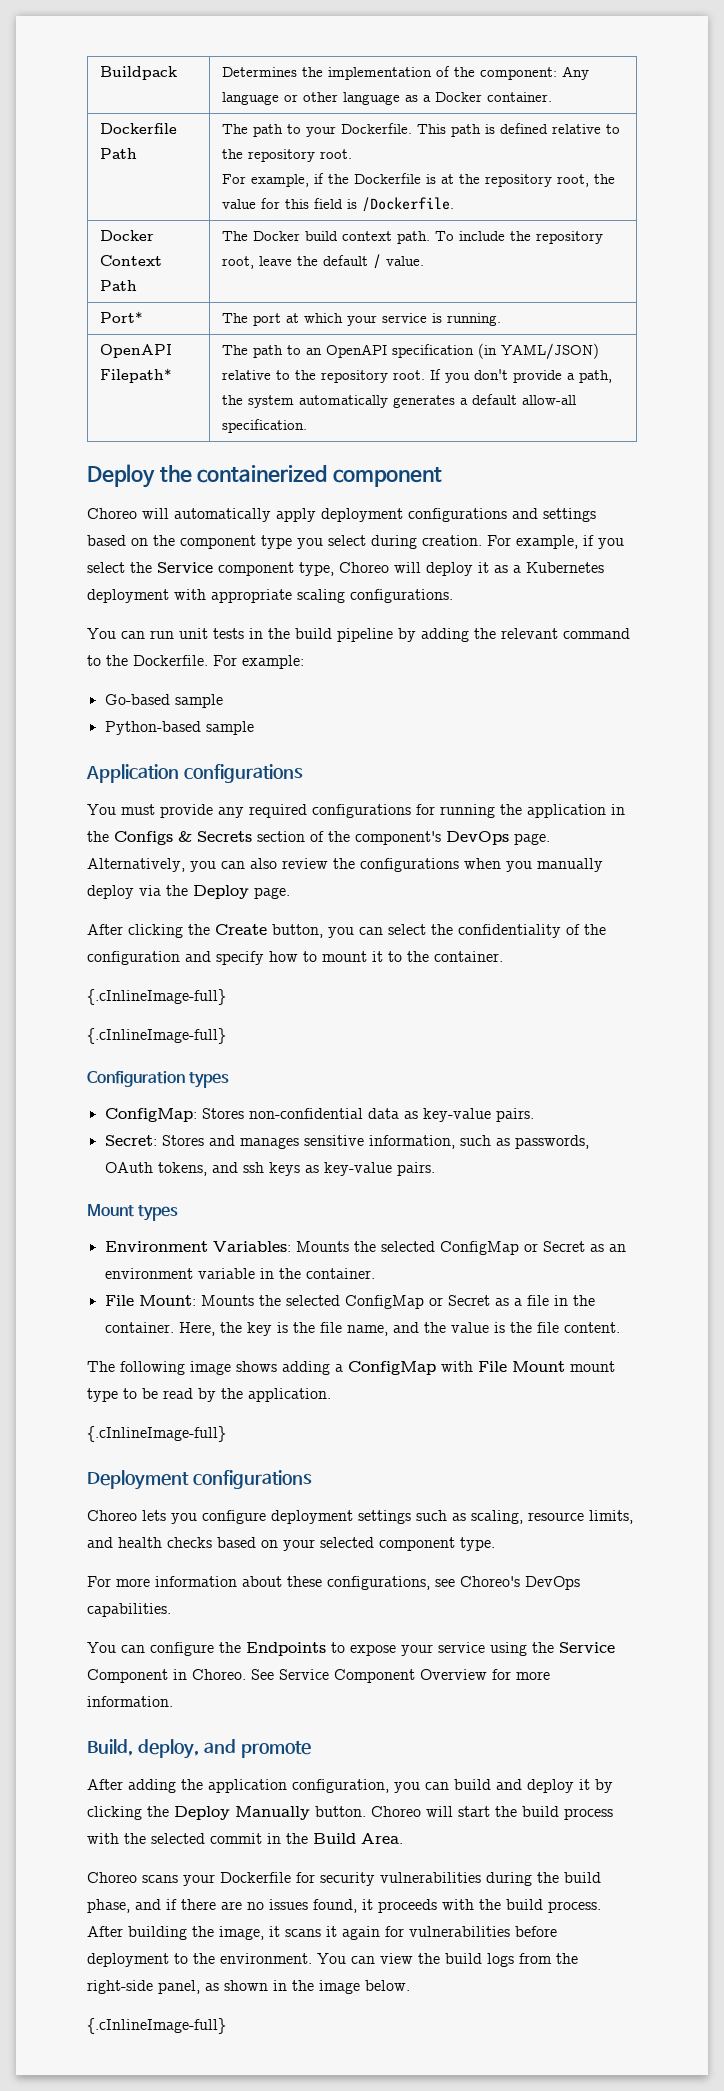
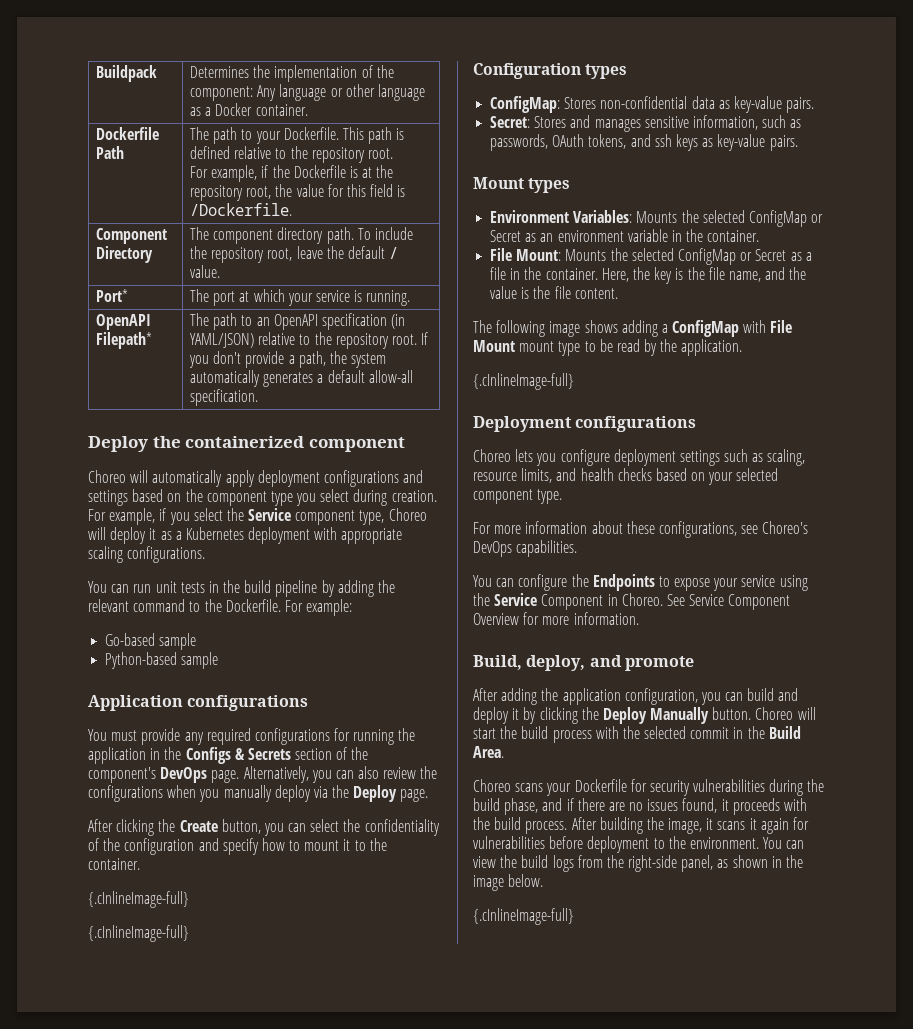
[99,230,154,241] [99,255,162,266] [99,280,137,291] [221,231,392,241] Docker Context Path | The Docker build context -> [96,228,168,244] [96,246,154,263] [190,227,324,244] Component Directory | The component directory

